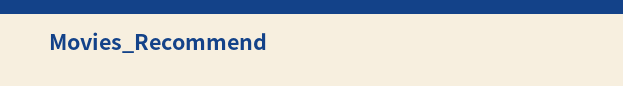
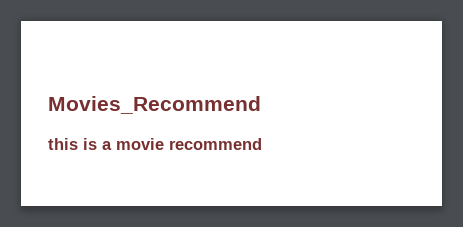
(267, 42) none -> [48,138,262,150] // this is a movie recommend

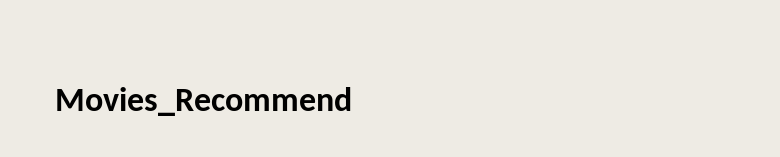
[48,138,262,150] // this is a movie recommend -> (352, 101) none

